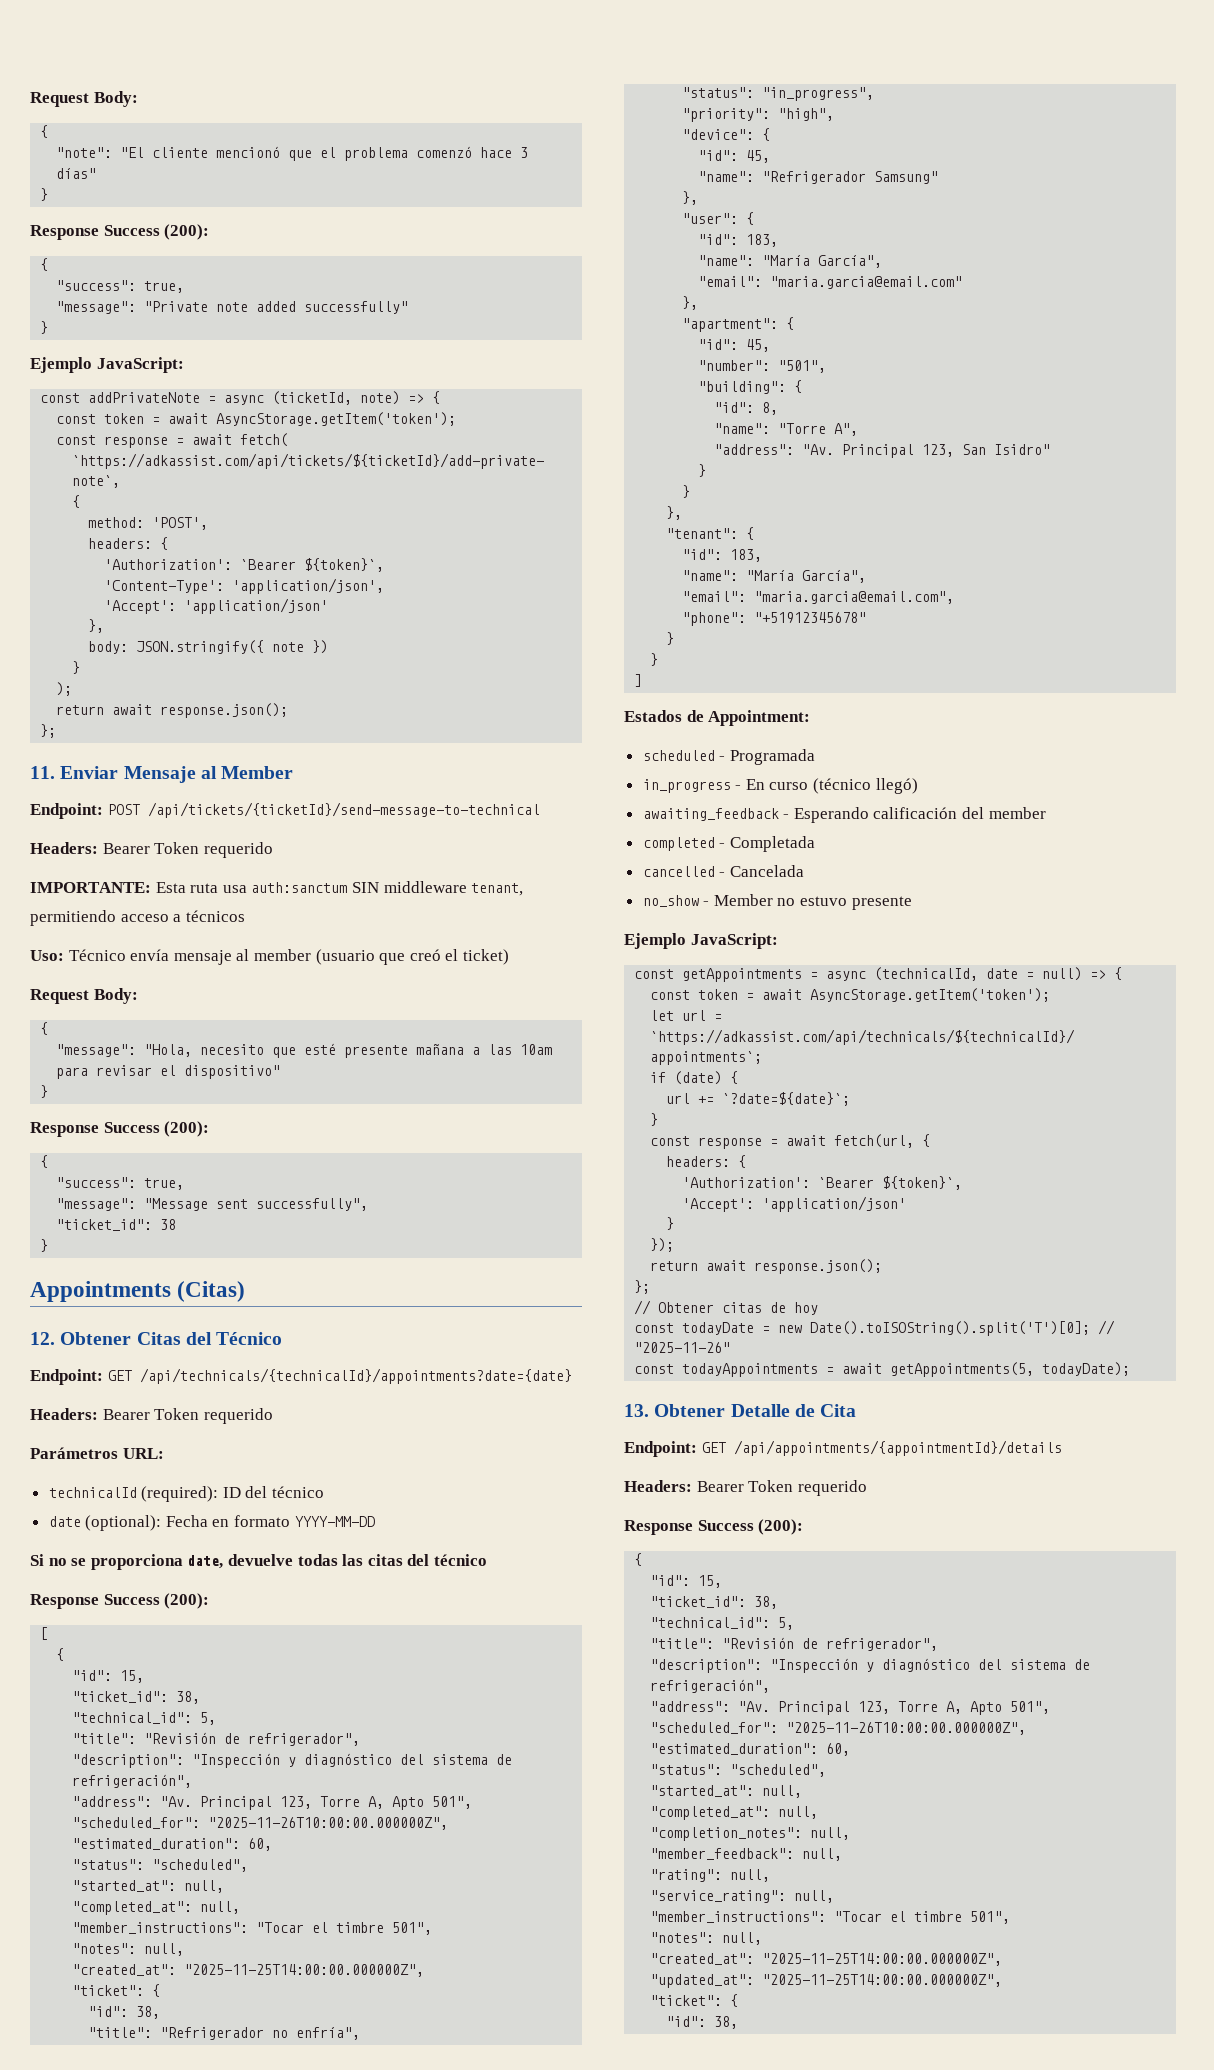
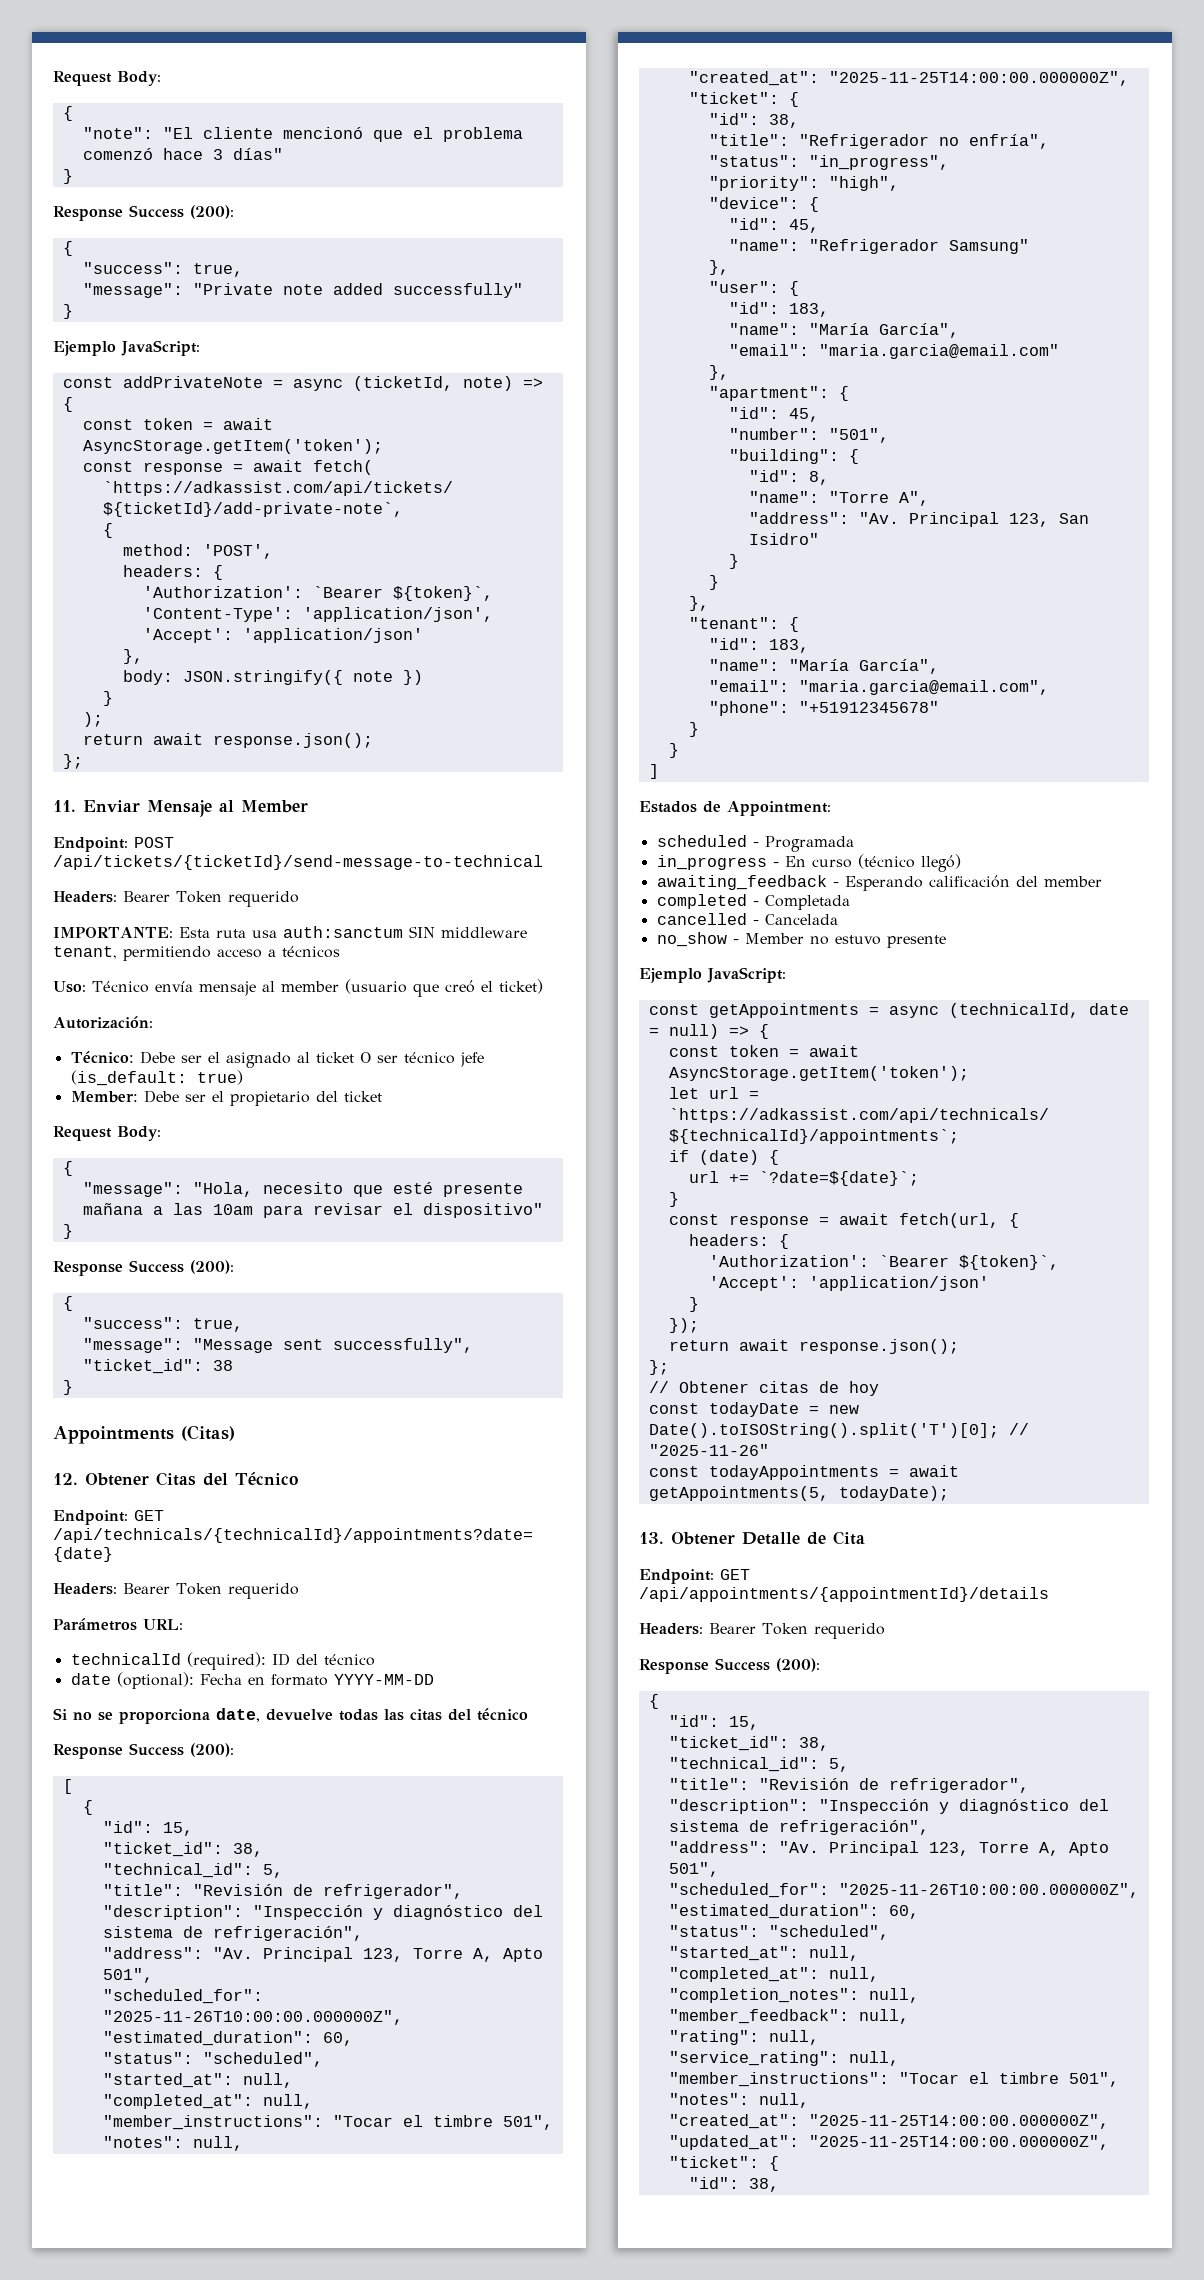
(509, 957) none -> [53,1016,153,1029] [70,1051,484,1068] [70,1070,243,1086] [70,1090,382,1106] // Autorización: // Técnico: Debe ser el asignado al ticket O ser técnico jefe (is_default: true) // Member: Debe ser el propietario del ticket

